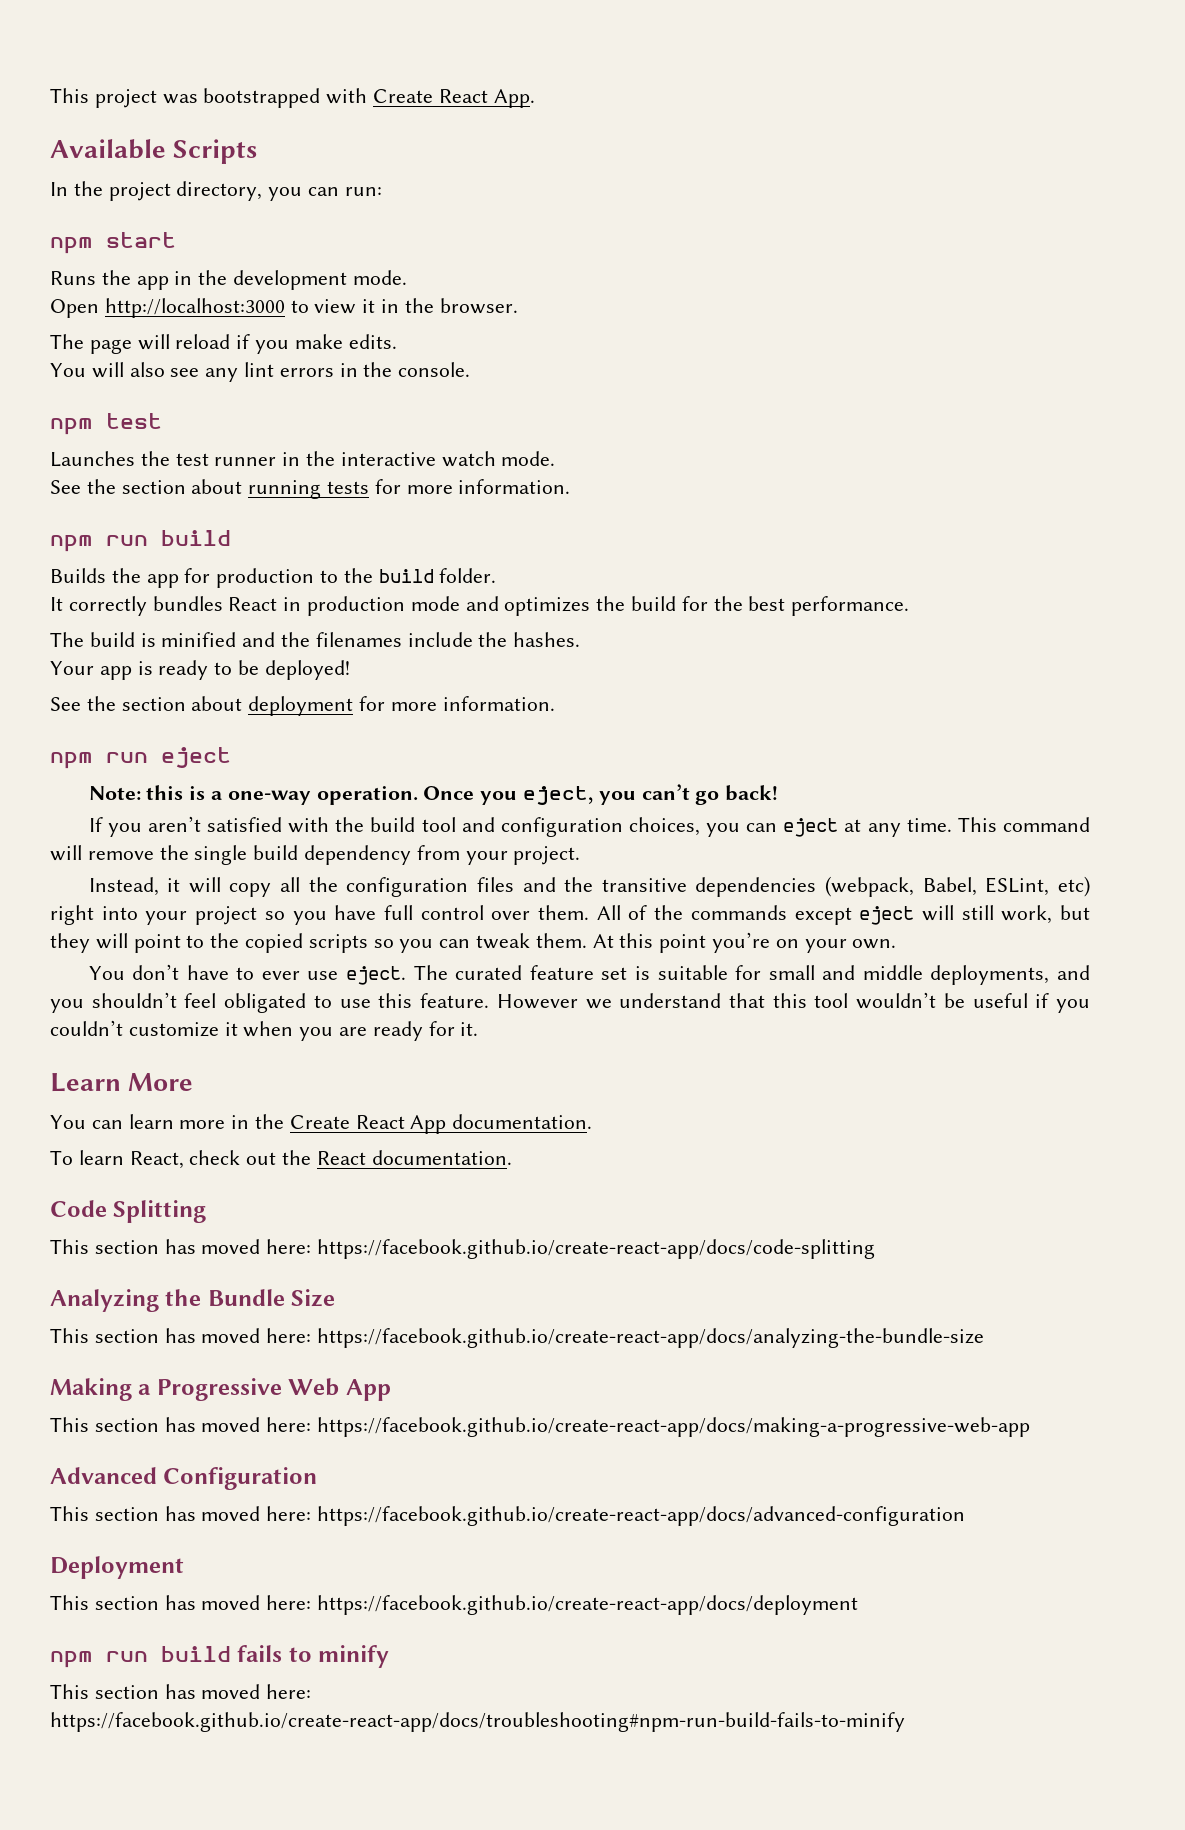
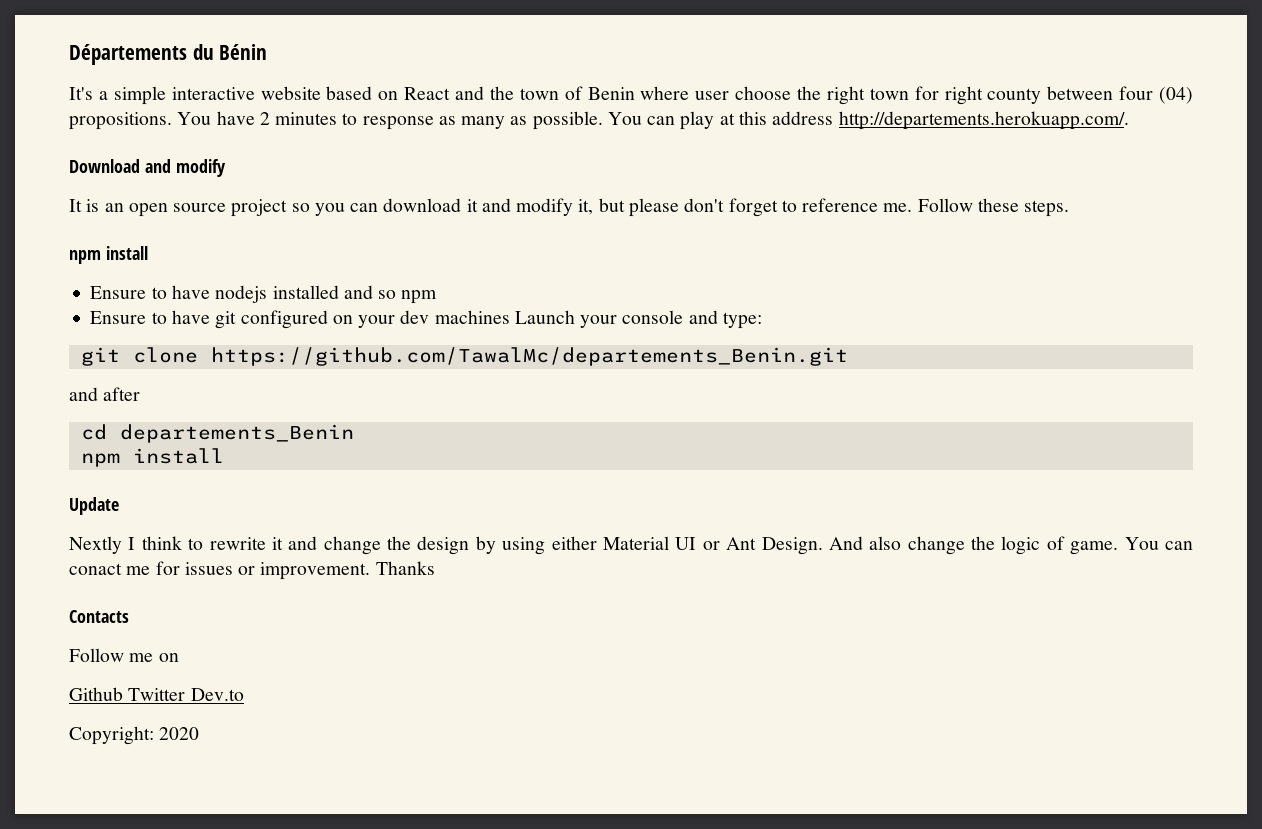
[50,88,535,108] [50,139,258,164] [50,181,382,201] [50,232,176,254] [50,270,407,290] [50,298,518,318] [50,334,397,354] [50,362,471,382] [50,413,162,435] [50,451,556,467] [50,479,571,499] [50,530,231,552] [50,568,497,588] [50,596,910,616] [50,632,581,647] [50,660,350,680] [50,696,555,716] [50,747,231,769] [88,784,779,805] [88,816,1091,837] [50,845,581,865] [88,876,1090,897] [50,905,1091,925] [50,932,897,953] [88,964,1091,985] [50,992,1090,1013] [50,1020,479,1041] [50,1073,194,1092] [50,1114,593,1134] [50,1150,512,1169] [50,1200,207,1223] [50,1239,876,1259] [50,1289,336,1312] [50,1328,985,1348] [50,1378,391,1401] [50,1417,1031,1437] [50,1467,318,1490] [50,1506,966,1526] [50,1556,184,1579] [50,1595,859,1615] [50,1645,390,1668] [50,1684,312,1699] [50,1712,905,1732] This project was bootstrapped with Create React App. // Available Scripts // In the project directory, you can run: // npm start // Runs the app in the development mode. // Open http://localhost:3000 to view it in the browser. // The page will reload if you make edits. // You will also see any lint errors in the console. // npm test // Launches the test runner in the interactive watch mode. // See the section about running tests for more information. // npm run build // Builds the app for production to the build folder. // It correctly bundles React in production mode and optimizes the build for the best performance. // The build is minified and the filenames include the hashes. // Your app is ready to be deployed! // See the section about deployment for more information. // npm run eject // Note: this is a one-way operation. Once you eject, you can’t go back! // If you aren’t satisfied with the build tool and configuration choices, you can eject at any time. This command will remove the single build dependency from your project. // Instead, it will copy all the configuration files and the transitive dependencies (webpack, Babel, ESLint, etc) right into your project so you have full control over them. All of the commands except eject will still work, but they will point to the copied scripts so you can tweak them. At this point you’re on your own. // You don’t have to ever use eject. The curated feature set is suitable for small and middle deployments, and you shouldn’t feel obligated to use this feature. However we understand that this tool wouldn’t be useful if you couldn’t customize it when you are ready for it. // Learn More // You can learn more in the Create React App documentation. // To learn React, check out the React documentation. // Code Splitting // This section has moved here: https://facebook.github.io/create-react-app/docs/code-splitting // Analyzing the Bundle Size // This section has moved here: https://facebook.github.io/create-react-app/docs/analyzing-the-bundle-size // Making a Progressive Web App // This section has moved here: https://facebook.github.io/create-react-app/docs/making-a-progressive-web-app // Advanced Configuration // This section has moved here: https://facebook.github.io/create-react-app/docs/advanced-configuration // Deployment // This section has moved here: https://facebook.github.io/create-react-app/docs/deployment // npm run build fails to minify // This section has moved here: https://facebook.github.io/create-react-app/docs/troubleshooting#npm-run-build-fails-to-minify -> [69,44,268,65] [69,86,1193,105] [69,111,1129,130] [69,159,226,177] [69,198,1070,217] [69,246,148,264] [90,285,438,304] [90,310,762,329] [80,347,848,366] [69,387,141,401] [80,424,354,443] [80,448,224,467] [69,497,119,515] [69,536,1193,555] [69,561,435,580] [69,610,129,623] [69,648,179,662] [69,687,244,701] [69,726,200,745] Départements du Bénin // It's a simple interactive website based on React and the town of Benin where user choose the right town for right county between four (04) propositions. You have 2 minutes to response as many as possible. You can play at this address http://departements.herokuapp.com/. // Download and modify // It is an open source project so you can download it and modify it, but please don't forget to reference me. Follow these steps. // npm install // Ensure to have nodejs installed and so npm // Ensure to have git configured on your dev machines Launch your console and type: // git clone https://github.com/TawalMc/departements_Benin.git // and after // cd departements_Benin // npm install // Update // Nextly I think to rewrite it and change the design by using either Material UI or Ant Design. And also change the logic of game. You can conact me for issues or improvement. Thanks // Contacts // Follow me on // Github Twitter Dev.to // Copyright: 2020

